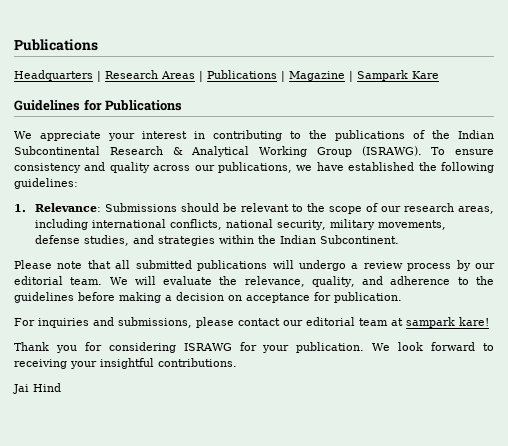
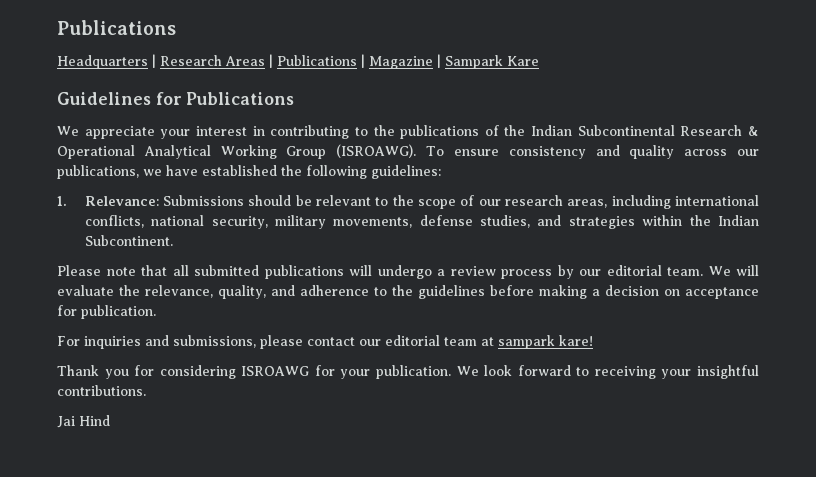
(183, 151) none -> [57,145,135,159] Operational
[361,146,422,156] (ISRAWG). -> [336,144,417,158] (ISROAWG).
[183,343,232,351] ISRAWG -> [241,366,310,376] ISROAWG

